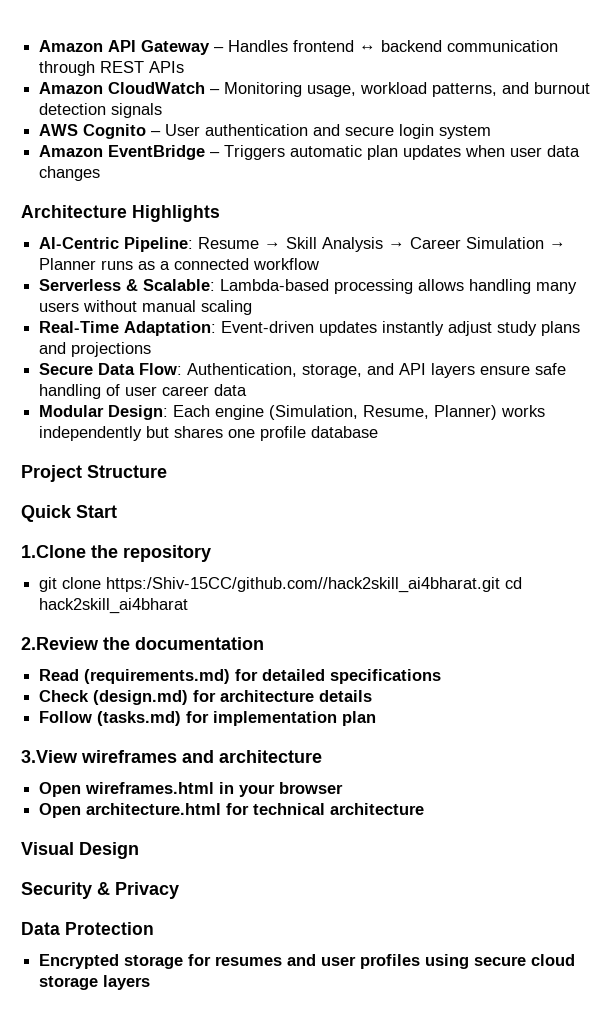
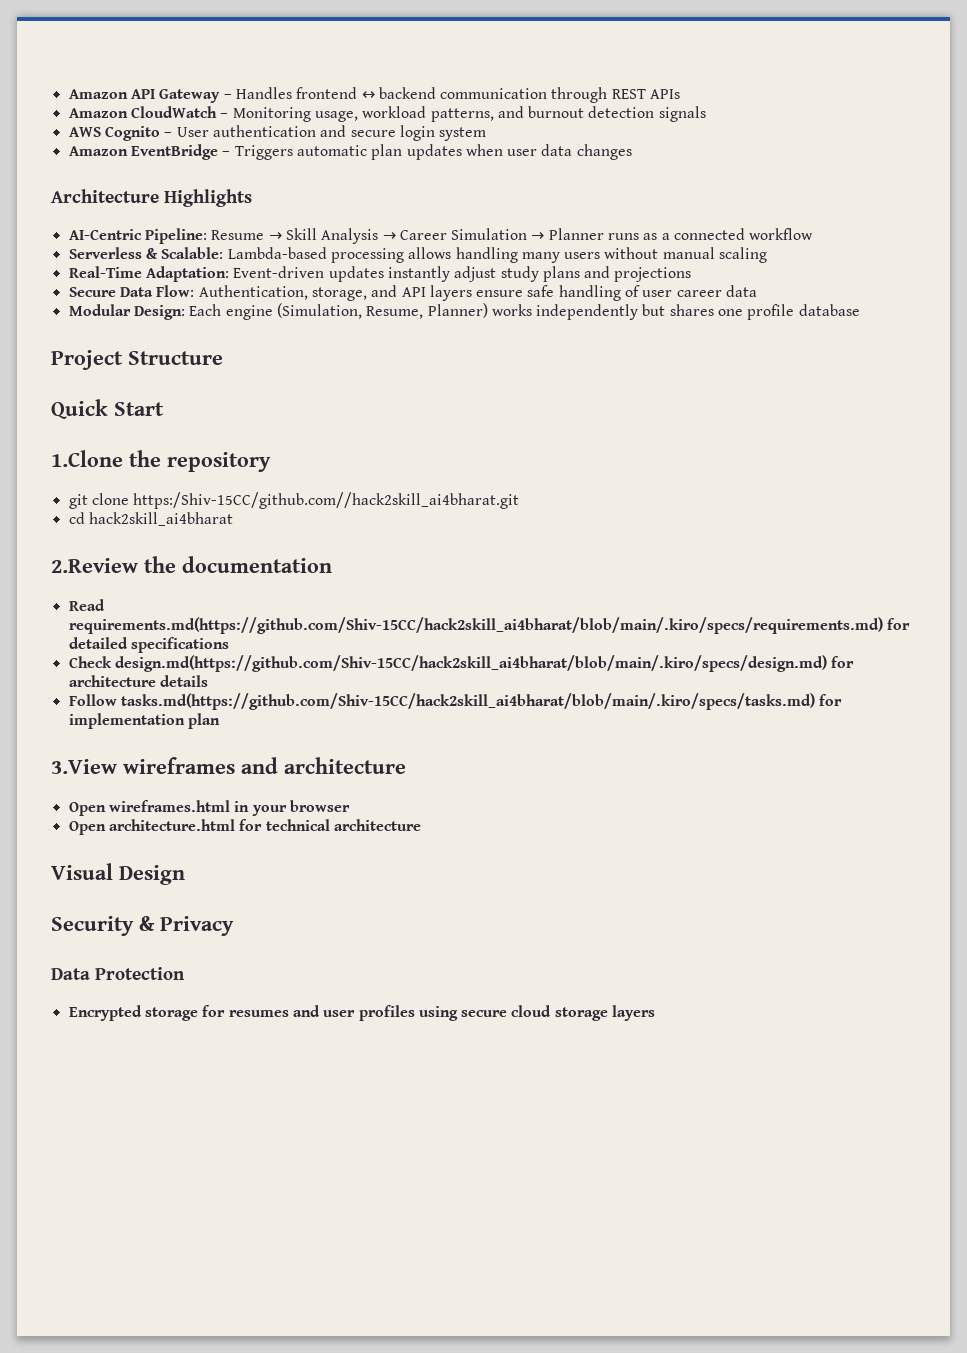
(501, 585) none -> (520, 500) //
[84,669,231,684] (requirements.md) -> [68,617,883,634] requirements.md(https://github.com/Shiv-15CC/hack2skill_ai4bharat/blob/main/.kiro/specs/requirements.md)
[93,690,189,705] (design.md) -> [114,655,827,672] design.md(https://github.com/Shiv-15CC/hack2skill_ai4bharat/blob/main/.kiro/specs/design.md)
[97,711,182,726] (tasks.md) -> [120,693,815,710] tasks.md(https://github.com/Shiv-15CC/hack2skill_ai4bharat/blob/main/.kiro/specs/tasks.md)

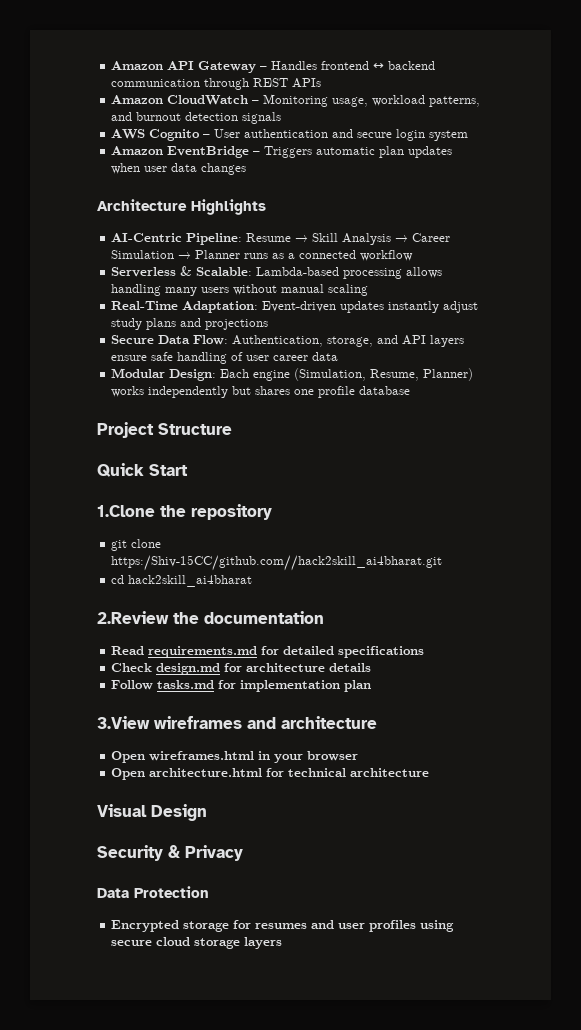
[68,617,883,634] requirements.md(https://github.com/Shiv-15CC/hack2skill_ai4bharat/blob/main/.kiro/specs/requirements.md) -> [148,646,258,658] requirements.md
[114,655,827,672] design.md(https://github.com/Shiv-15CC/hack2skill_ai4bharat/blob/main/.kiro/specs/design.md) -> [156,663,221,675] design.md
[120,693,815,710] tasks.md(https://github.com/Shiv-15CC/hack2skill_ai4bharat/blob/main/.kiro/specs/tasks.md) -> [157,680,215,689] tasks.md

